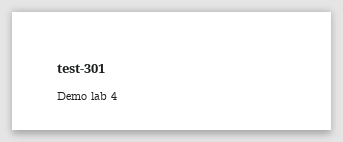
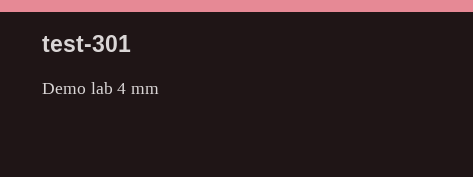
(117, 96) none -> [131,86,160,94] mm

